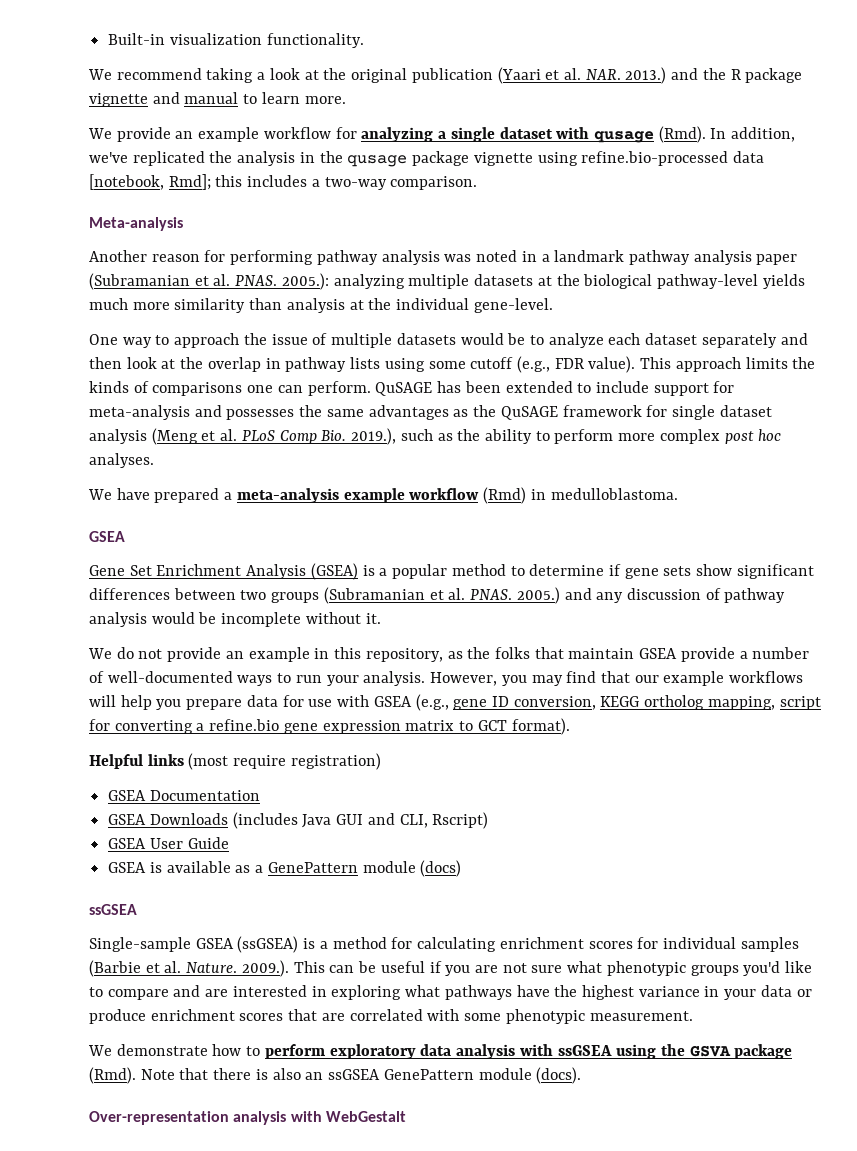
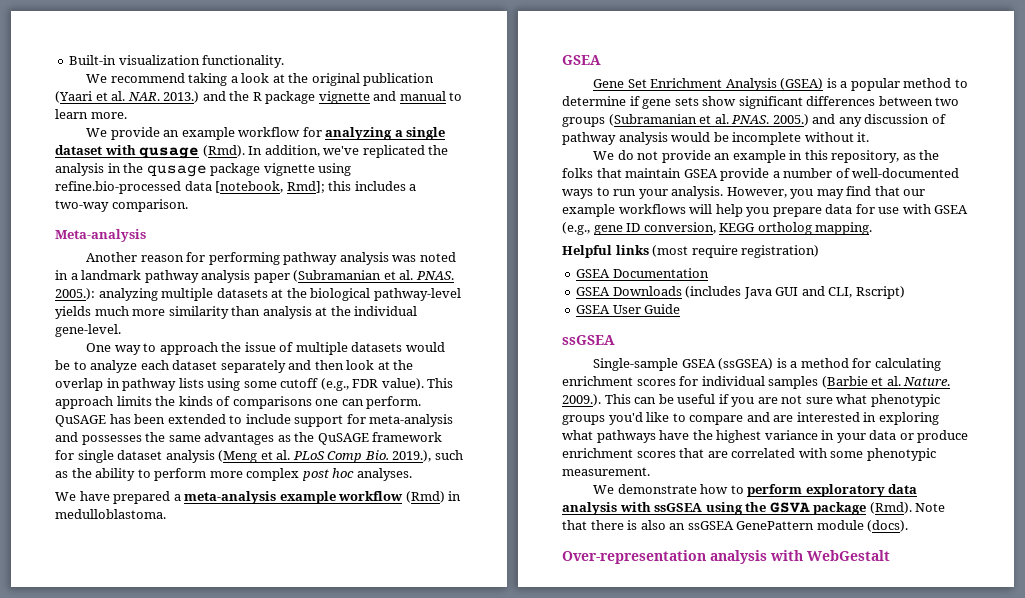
[707,696,821,710] [89,718,570,735] mapping, script for converting a refine.bio gene expression matrix to GCT format). -> [815,222,873,235] mapping.
[108,860,462,877] // GSEA is available as a GenePattern module (docs) -> (681, 309) none

